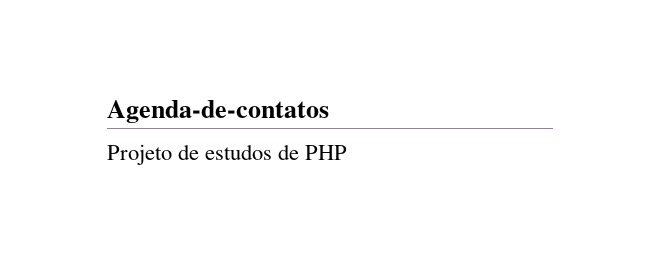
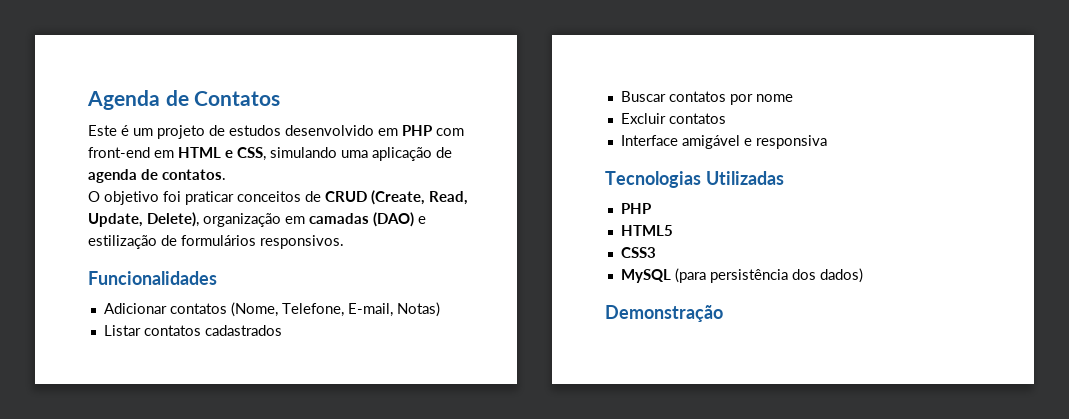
[107,100,329,123] [107,144,348,165] Agenda-de-contatos // Projeto de estudos de PHP -> [87,90,281,110] [88,125,464,139] [88,147,452,161] [88,169,226,183] [88,190,468,205] [88,212,426,227] [88,235,344,249] [88,271,217,285] [103,302,440,317] [103,325,282,336] [620,91,793,105] [620,113,726,124] [620,135,827,149] [605,171,784,188] [620,203,651,214] [620,225,673,236] [620,247,656,258] [620,268,863,283] [605,305,723,322] Agenda de Contatos // Este é um projeto de estudos desenvolvido em PHP com front-end em HTML e CSS, simulando uma aplicação de agenda de contatos. // O objetivo foi praticar conceitos de CRUD (Create, Read, Update, Delete), organização em camadas (DAO) e estilização de formulários responsivos. // Funcionalidades // Adicionar contatos (Nome, Telefone, E-mail, Notas) // Listar contatos cadastrados // Buscar contatos por nome // Excluir contatos // Interface amigável e responsiva // Tecnologias Utilizadas // PHP // HTML5 // CSS3 // MySQL (para persistência dos dados) // Demonstração

